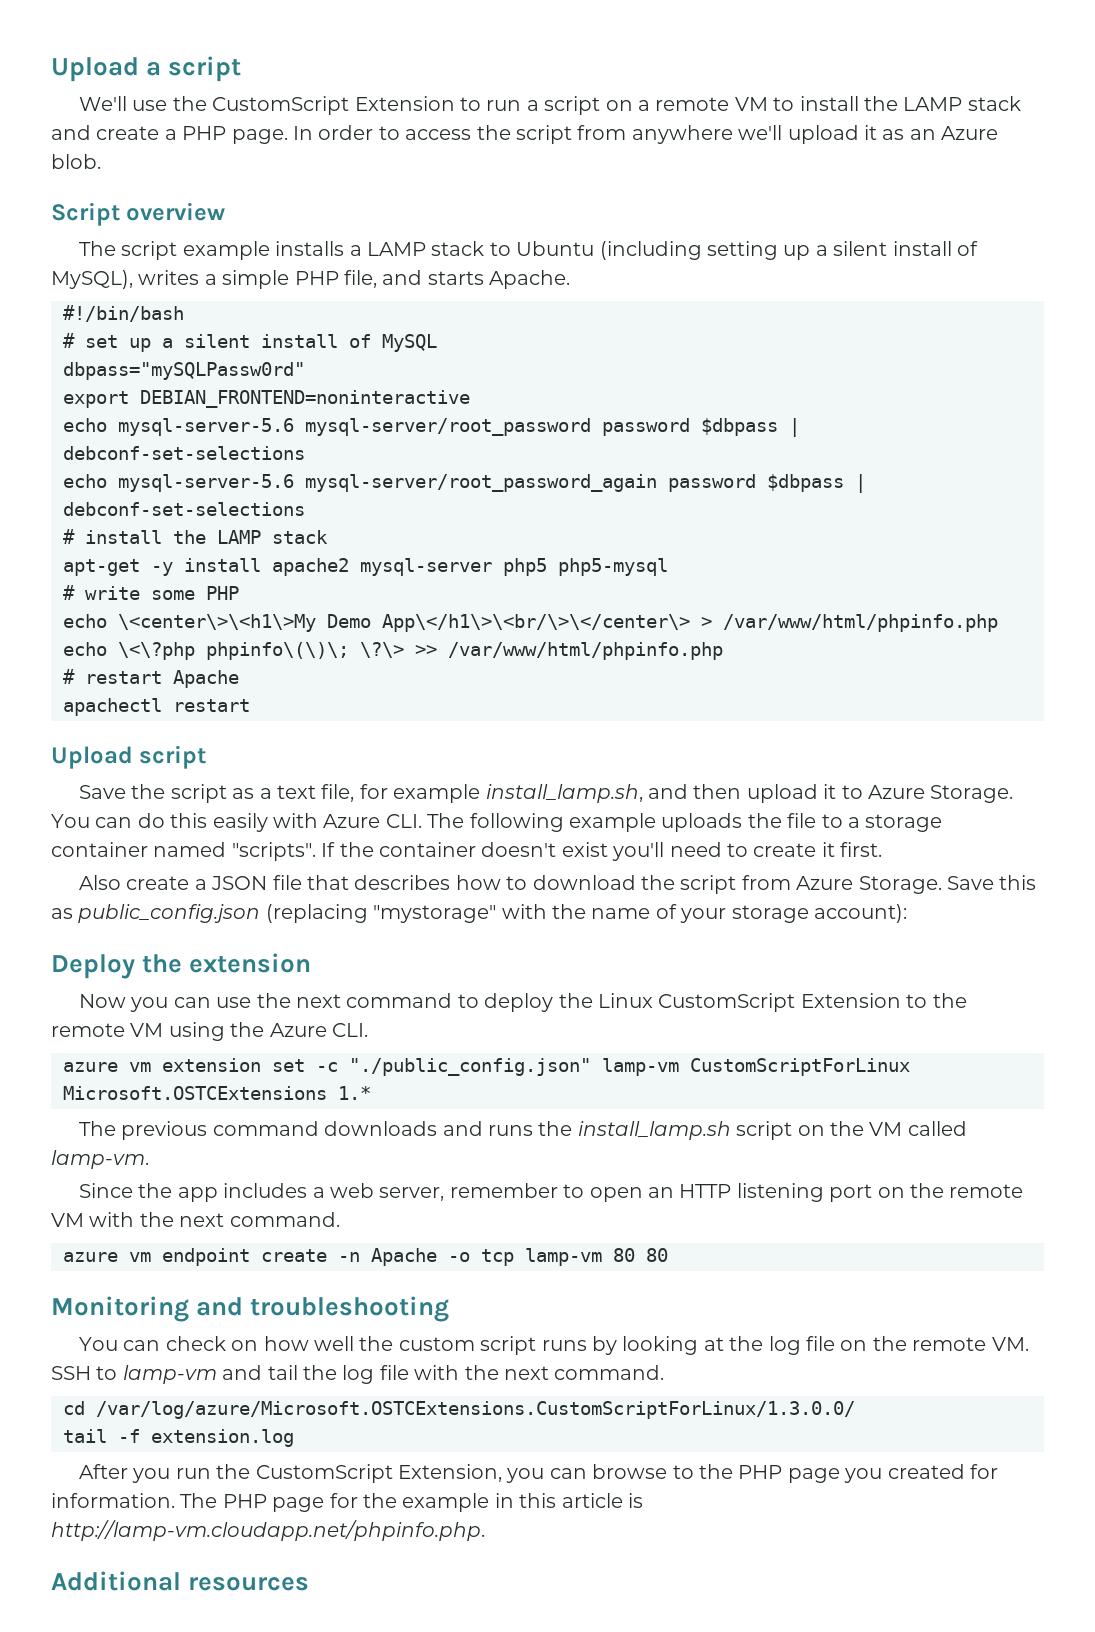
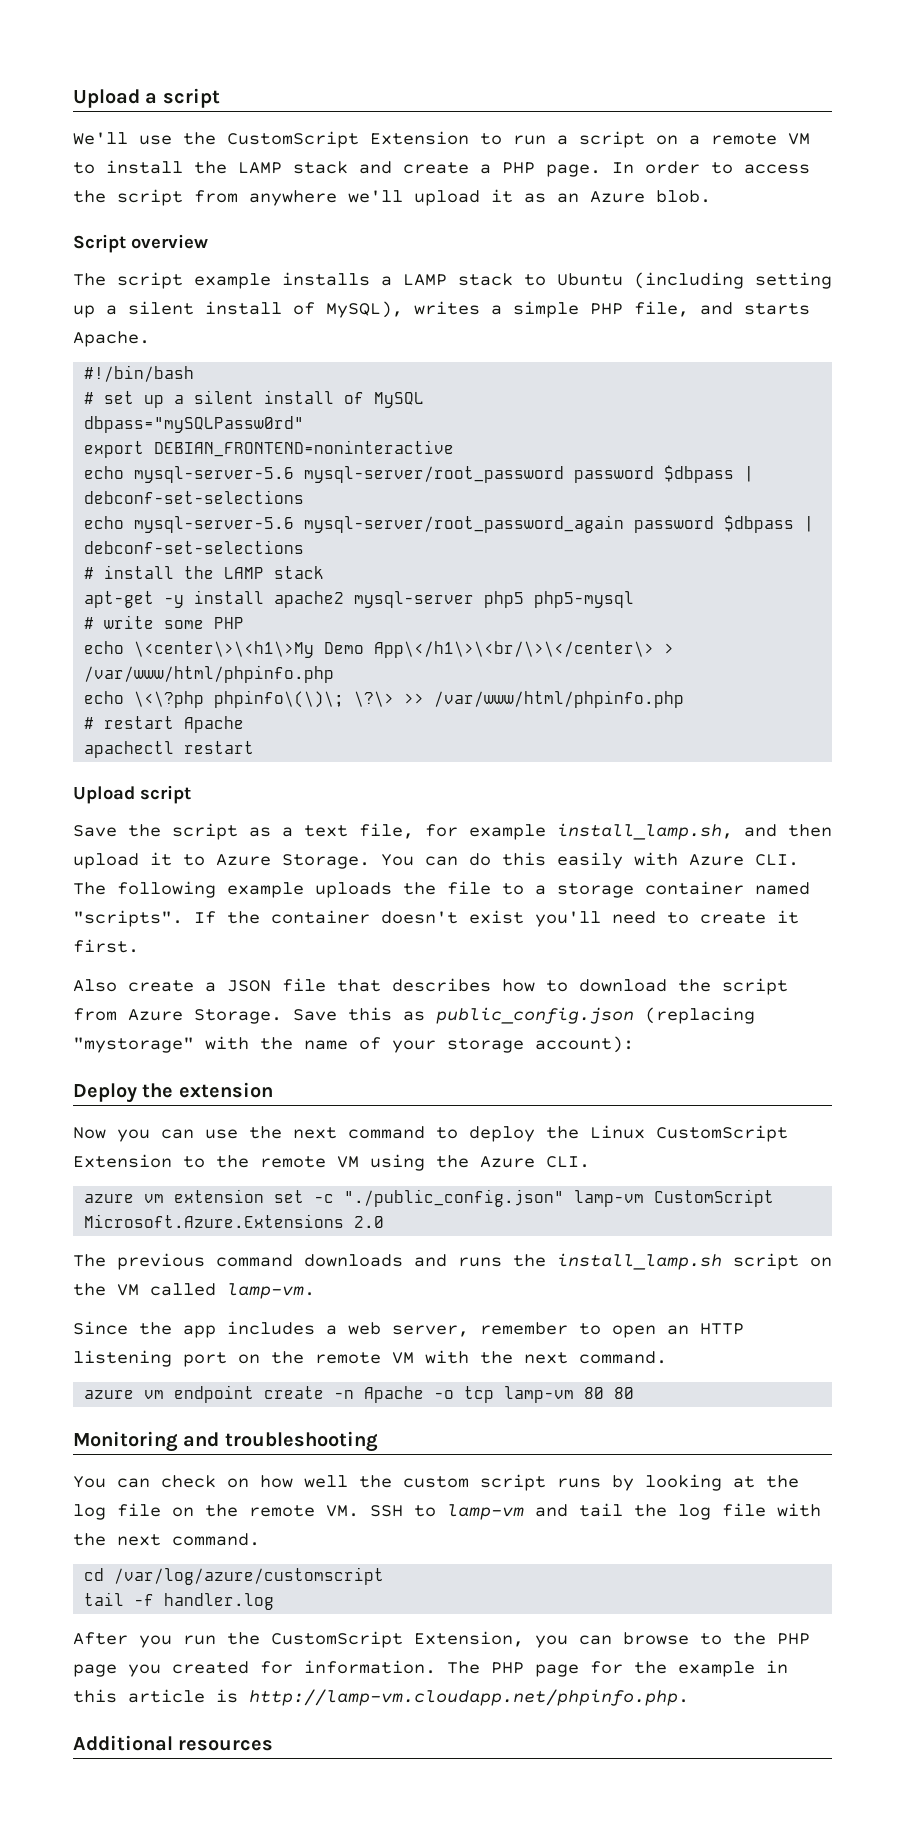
[690,1058,910,1076] [63,1086,371,1100] CustomScriptForLinux Microsoft.OSTCExtensions 1.* -> [654,1189,775,1207] [84,1214,385,1228] CustomScript Microsoft.Azure.Extensions 2.0
[96,1401,855,1419] /var/log/azure/Microsoft.OSTCExtensions.CustomScriptForLinux/1.3.0.0/ -> [114,1567,385,1585] /var/log/azure/customscript
[151,1429,294,1447] extension.log -> [164,1593,275,1610] handler.log

